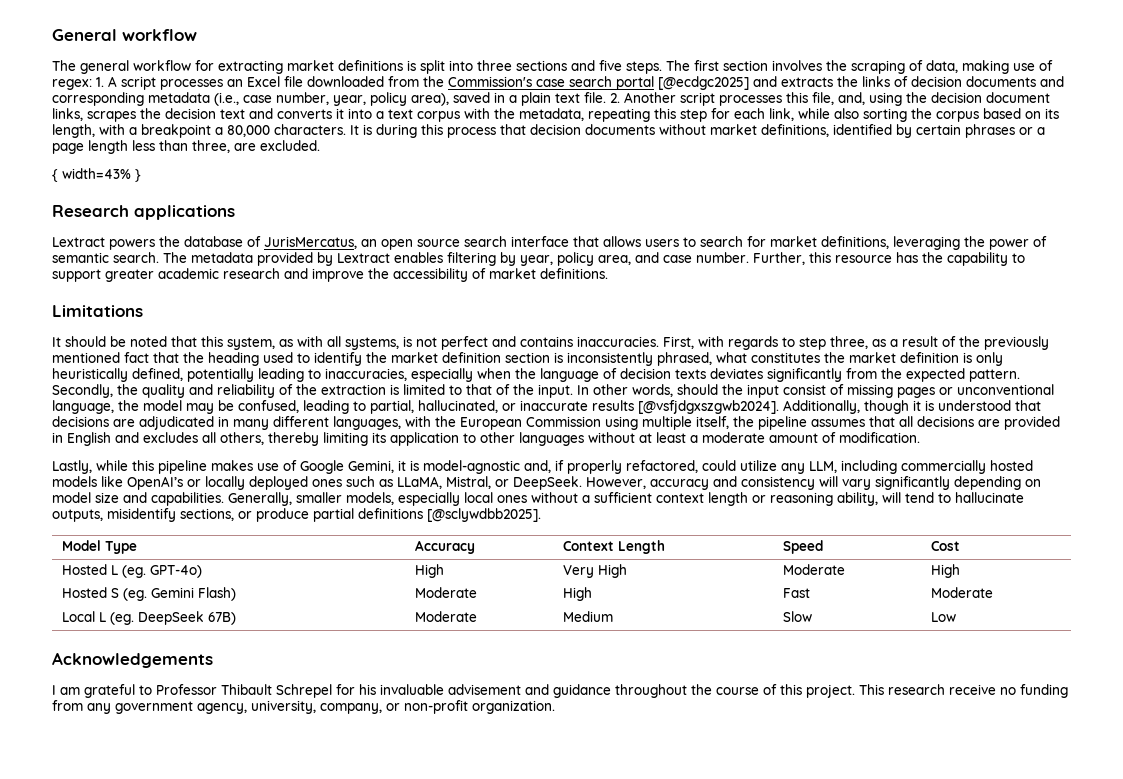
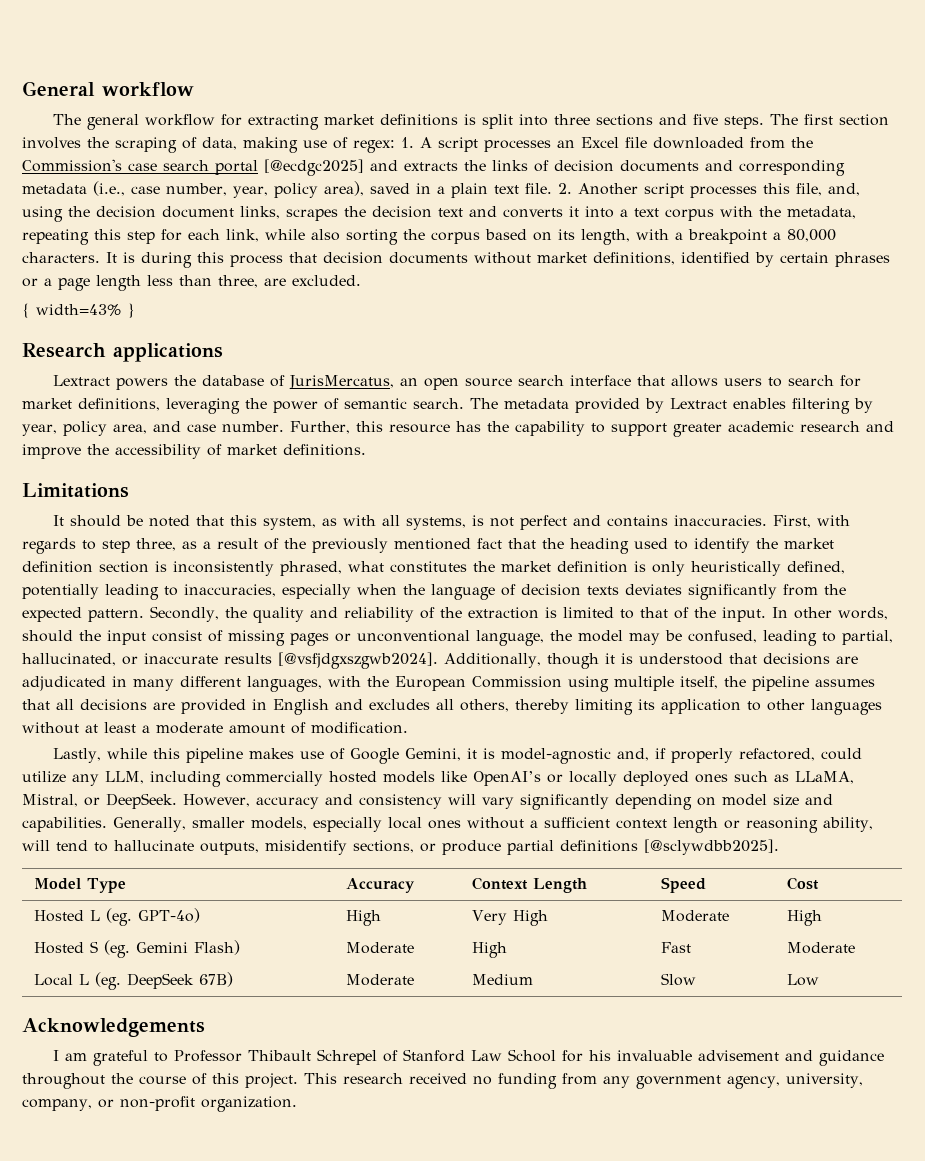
(332, 691) none -> [383,1049,557,1062] of Stanford Law School
[949,684,996,695] receive -> [409,1073,467,1084] received

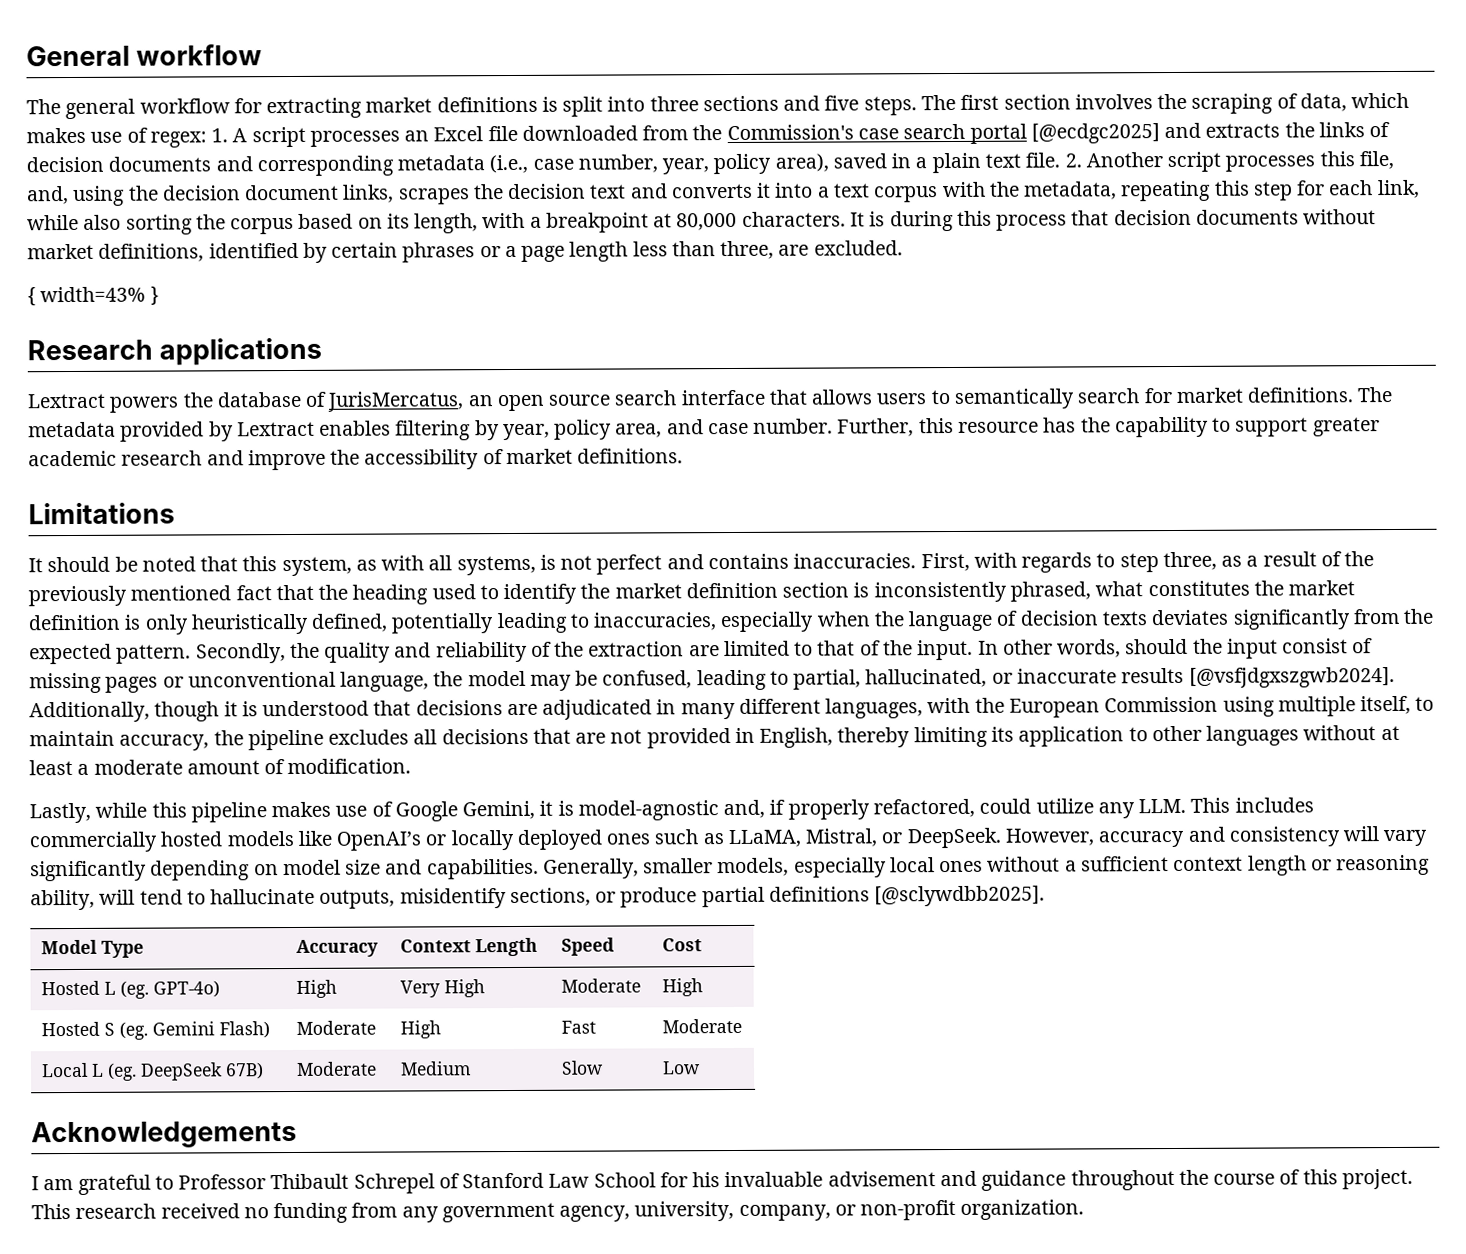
[243,137,298,153] making -> [1351,92,1410,109] [26,127,86,144] which makes
[773,232,781,240] a -> [653,213,673,228] at
(783, 382) none -> [953,388,1075,409] semantically
[78,398,464,414] definitions, leveraging the power of semantic search. -> [1247,387,1354,403] definitions.
[544,607,557,618] is -> [688,645,720,657] are
[724,676,875,691] [22,699,509,715] the pipeline assumes that all decisions are provided in English and excludes all others, -> [1415,696,1435,711] [29,727,834,751] to maintain accuracy, the pipeline excludes all decisions that are not provided in English,
[105,771,221,787] LLM, including -> [1138,797,1314,814] LLM. This includes

